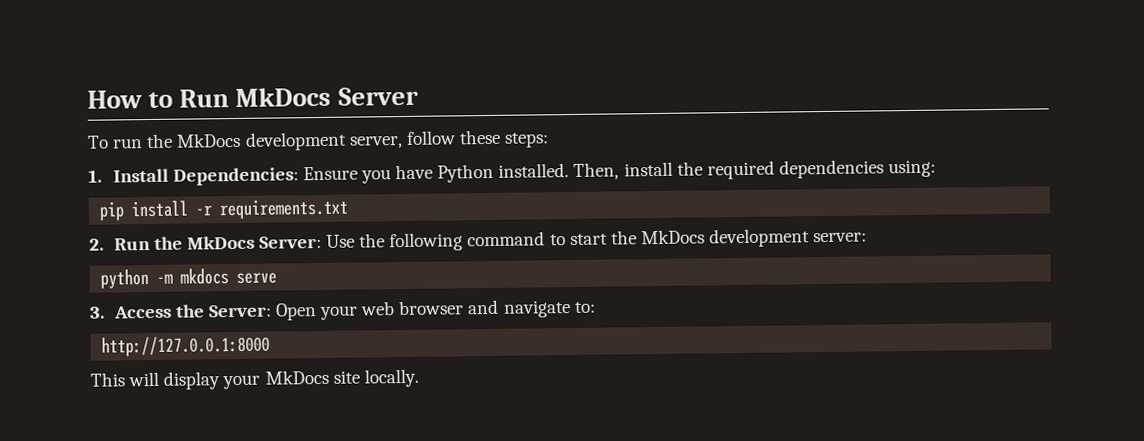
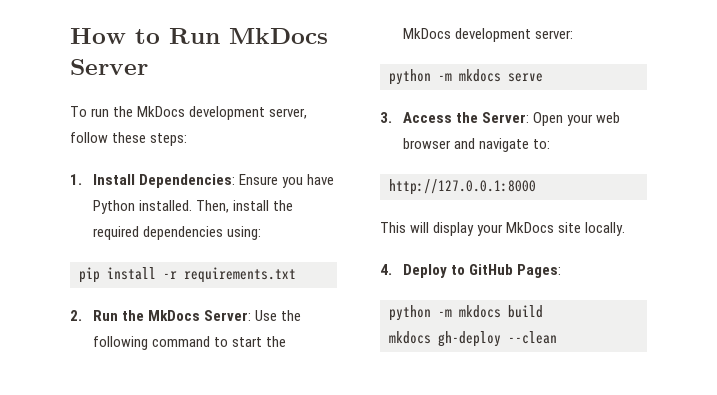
(419, 378) none -> [380,264,562,278] [389,305,543,321] [389,331,557,347] // 4. Deploy to GitHub Pages: // python -m mkdocs build // mkdocs gh-deploy --clean

